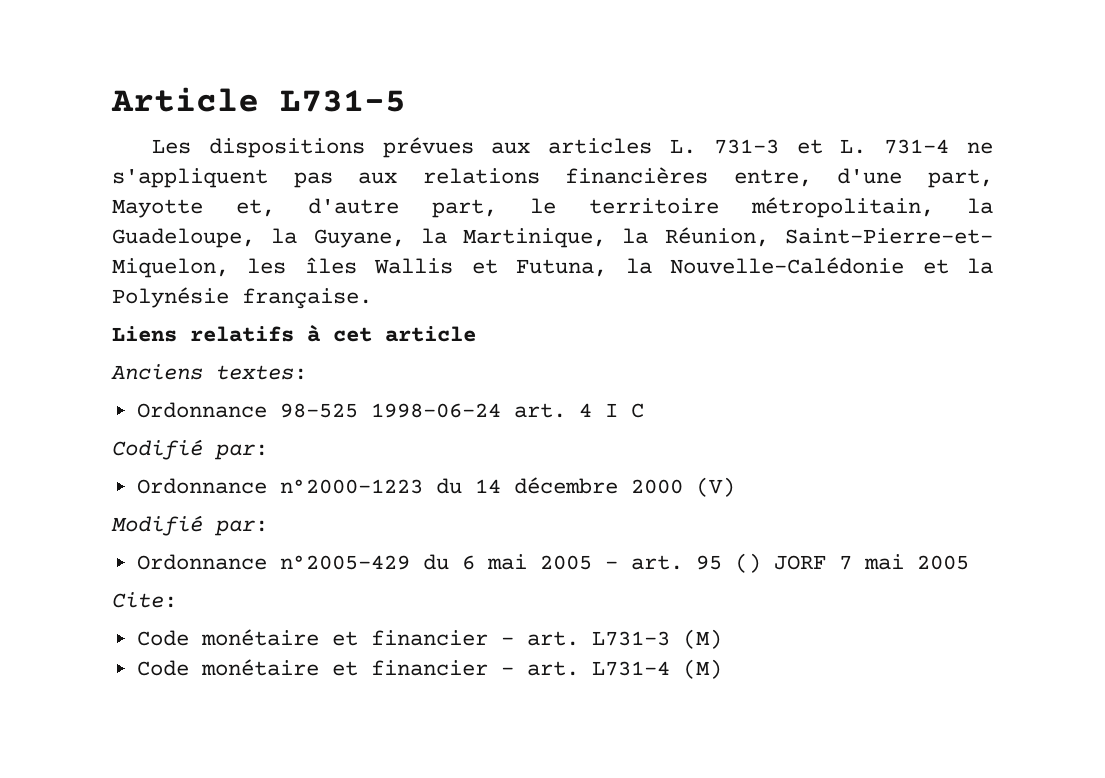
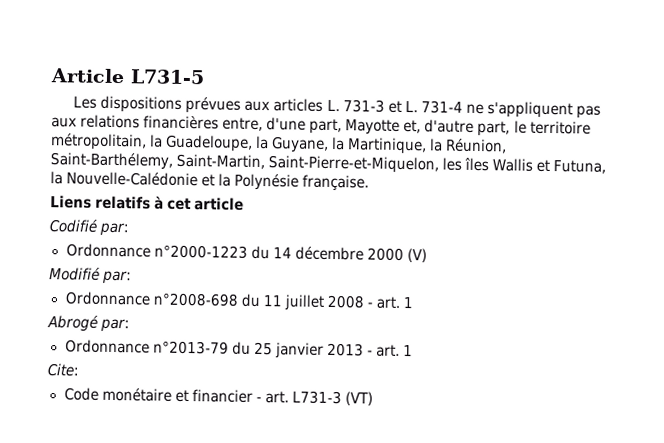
[785,228,993,244] [112,258,229,278] Saint-Pierre-et- Miquelon, -> [50,152,440,174] Saint-Barthélemy, Saint-Martin, Saint-Pierre-et-Miquelon,
[111,364,307,380] [136,402,644,418] // Anciens textes: // Ordonnance 98-525 1998-06-24 art. 4 I C -> (245, 204) none
[279,553,969,573] n°2005-429 du 6 mai 2005 - art. 95 () JORF 7 mai 2005 -> [152,292,413,311] [47,315,131,333] [64,339,413,359] n°2008-698 du 11 juillet 2008 - art. 1 // Abrogé par: // Ordonnance n°2013-79 du 25 janvier 2013 - art. 1
[682,629,722,649] [136,659,722,679] (M) // Code monétaire et financier - art. L731-4 (M) -> [344,391,373,406] (VT)

